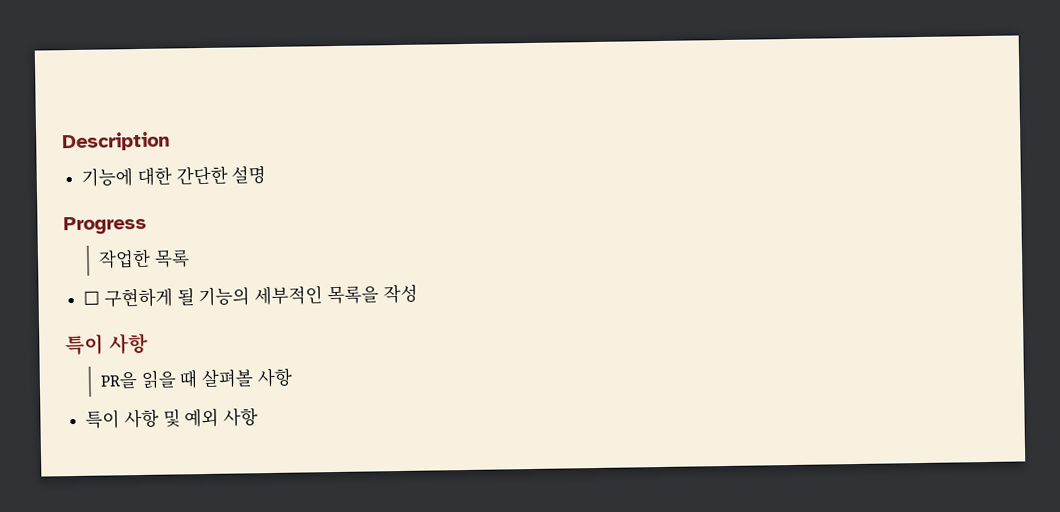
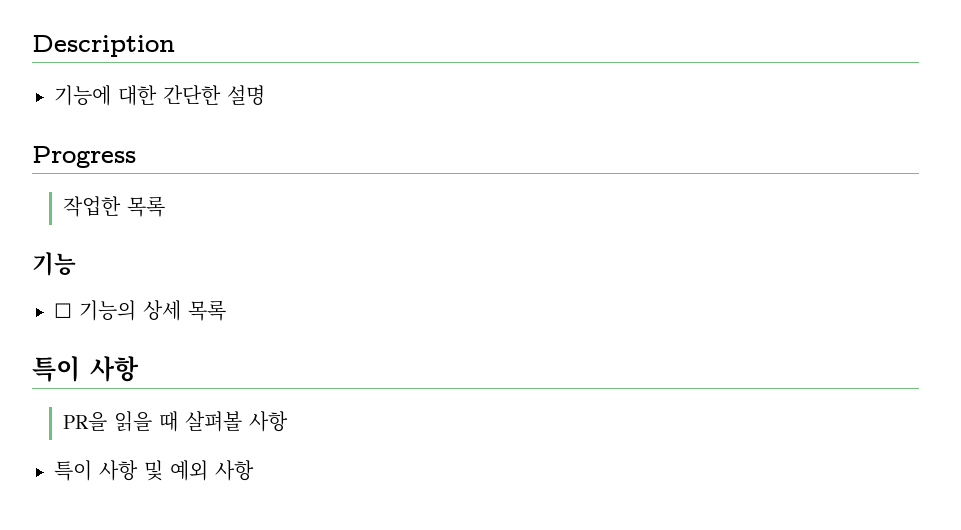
(190, 258) none -> [32,252,76,276] // 기능
[103,284,418,308] 구현하게 될 기능의 세부적인 목록을 작성 -> [79,300,226,321] 기능의 상세 목록

